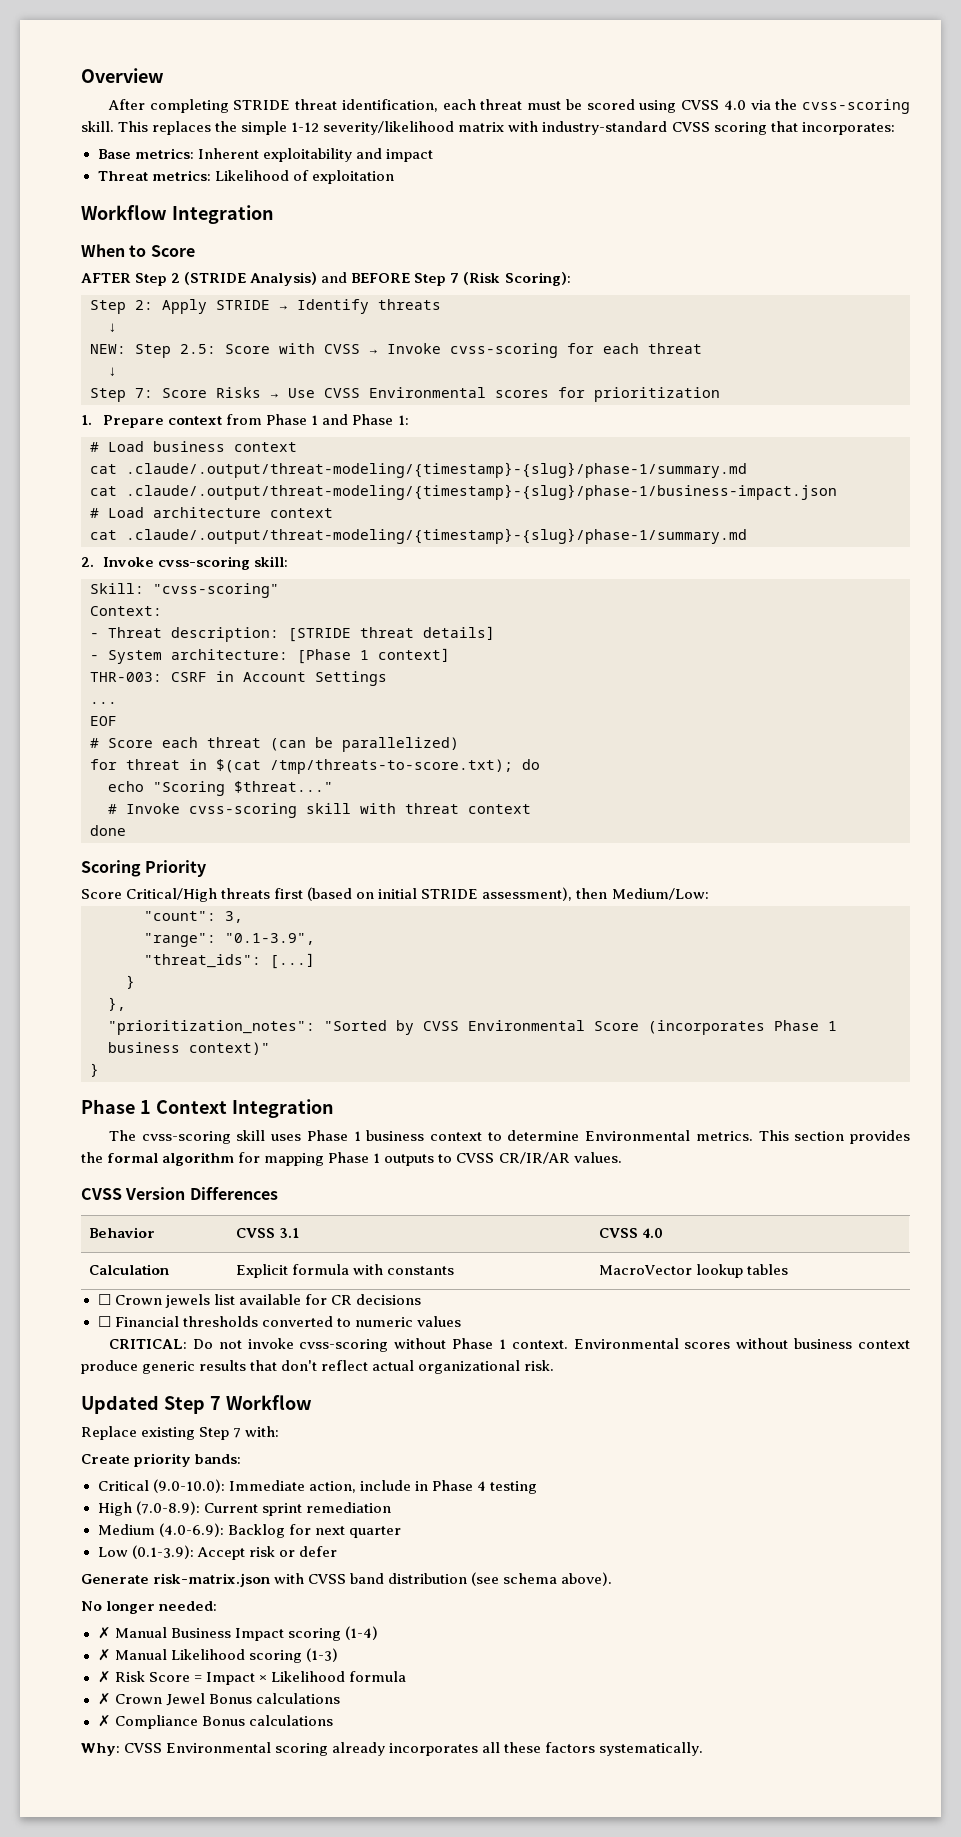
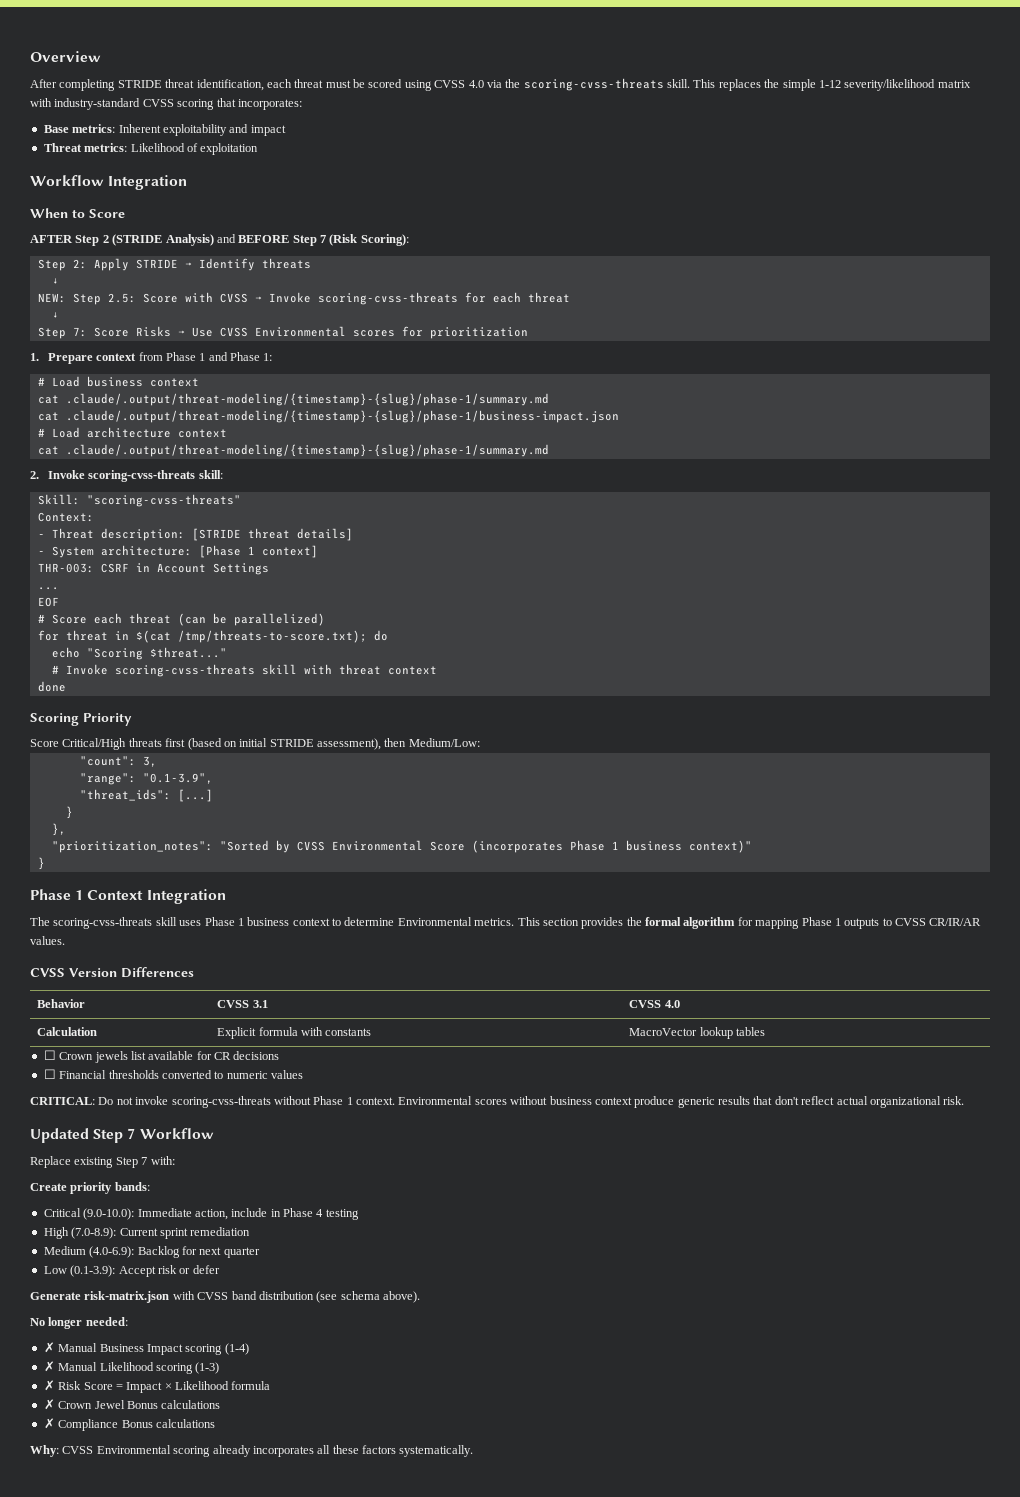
[801,99,910,114] cvss-scoring -> [523,78,664,91] scoring-cvss-threats
[450,343,558,358] cvss-scoring -> [317,292,458,305] scoring-cvss-threats
[158,556,251,570] cvss-scoring -> [88,470,196,482] scoring-cvss-threats
[153,583,279,598] "cvss-scoring" -> [86,494,241,507] "scoring-cvss-threats"
[189,803,297,818] cvss-scoring -> [114,664,255,677] scoring-cvss-threats
[141,1131,231,1144] cvss-scoring -> [53,917,153,929] scoring-cvss-threats
[299,1339,389,1352] cvss-scoring -> [171,1096,271,1108] scoring-cvss-threats

